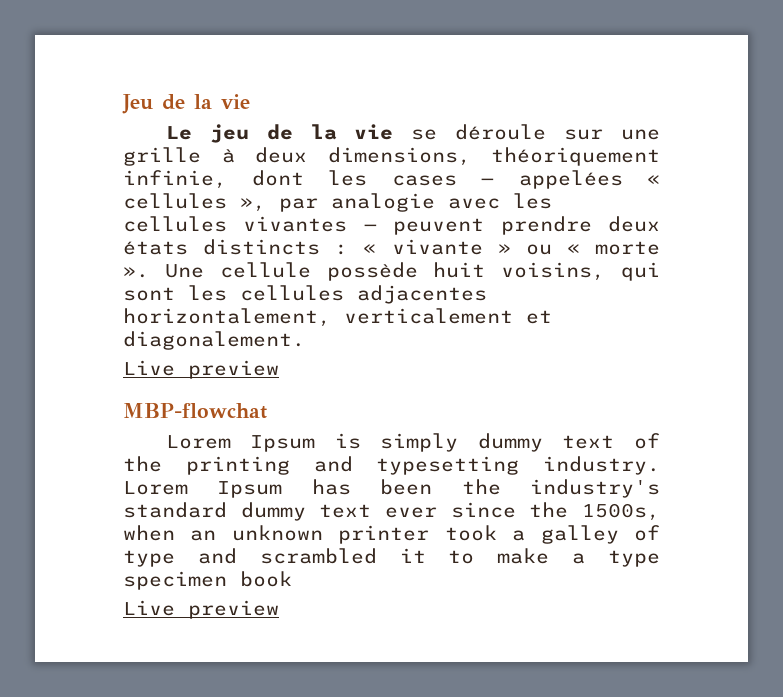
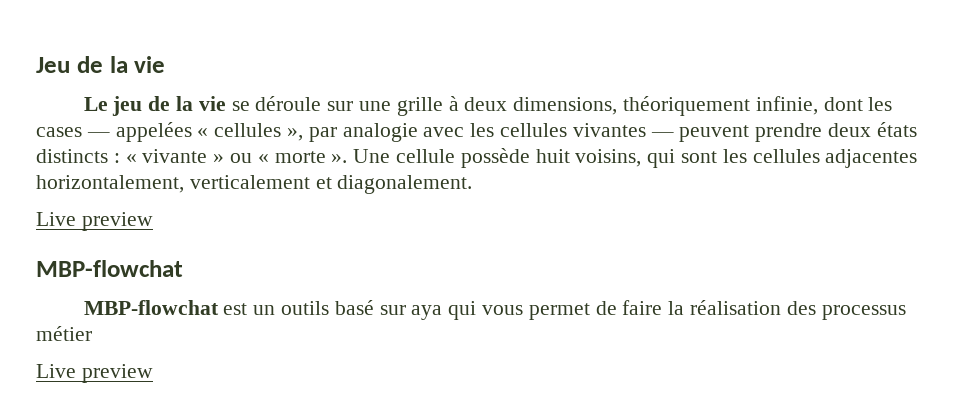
[165,433,660,452] [123,456,660,475] [123,479,660,498] [123,502,660,521] [123,525,660,544] [123,548,660,567] [123,571,292,590] Lorem Ipsum is simply dummy text of the printing and typesetting industry. Lorem Ipsum has been the industry's standard dummy text ever since the 1500s, when an unknown printer took a galley of type and scrambled it to make a type specimen book -> [83,300,906,320] [36,326,92,341] MBP-flowchat est un outils basé sur aya qui vous permet de faire la réalisation des processus métier

